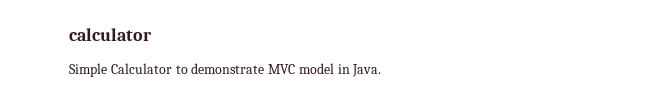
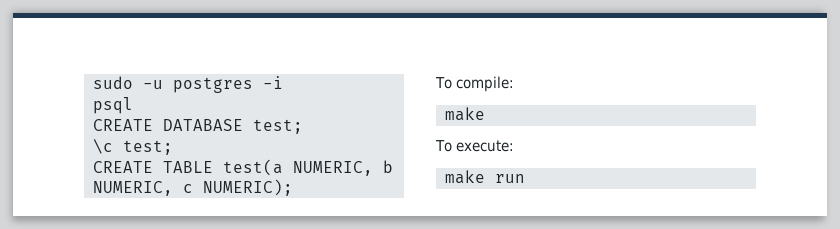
[69,28,152,41] [69,63,382,77] calculator // Simple Calculator to demonstrate MVC model in Java. -> [93,76,283,93] [93,97,133,114] [93,119,303,134] [93,139,173,155] [93,159,393,176] [93,179,293,196] [435,76,515,92] [445,107,485,121] [435,140,515,152] [445,170,525,184] sudo -u postgres -i // psql // CREATE DATABASE test; // \c test; // CREATE TABLE test(a NUMERIC, b NUMERIC, c NUMERIC); // To compile: // make // To execute: // make run

